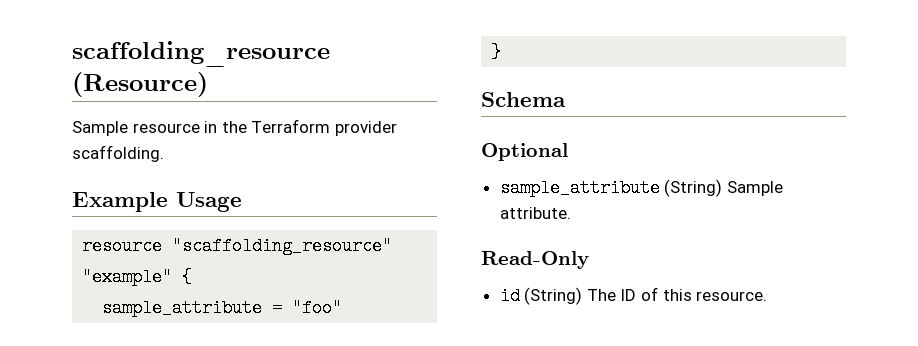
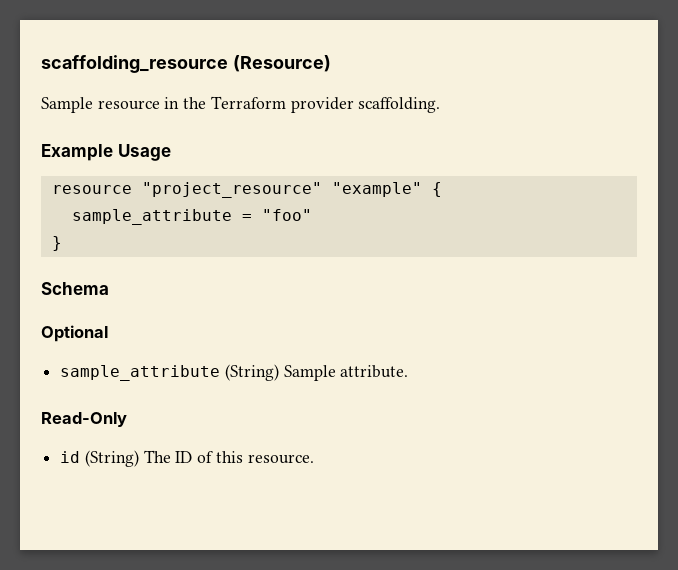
[172,237,393,255] "scaffolding_resource" -> [141,182,322,198] "project_resource"

